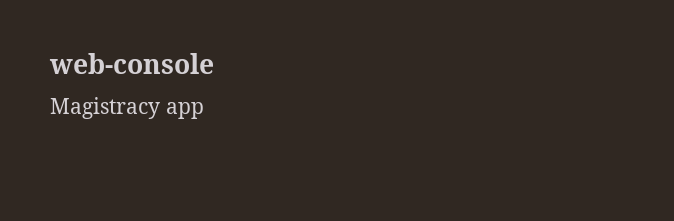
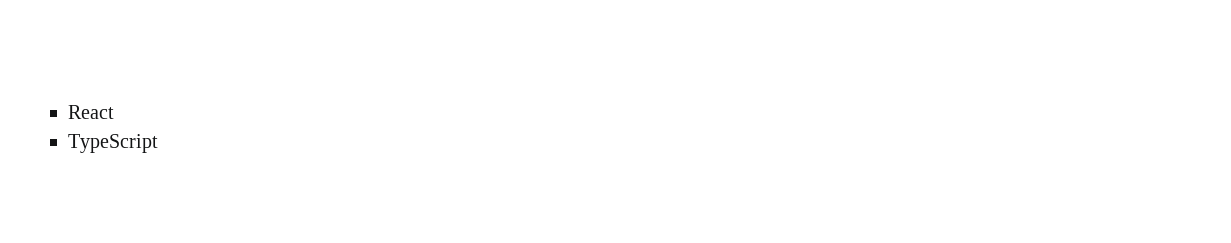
[49,53,214,74] [50,97,204,119] web-console // Magistracy app -> [68,105,114,119] [68,134,158,153] React // TypeScript

